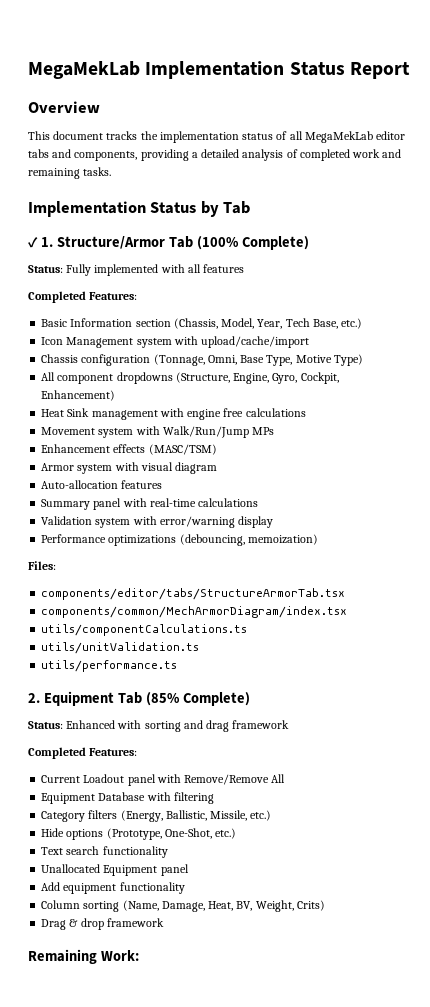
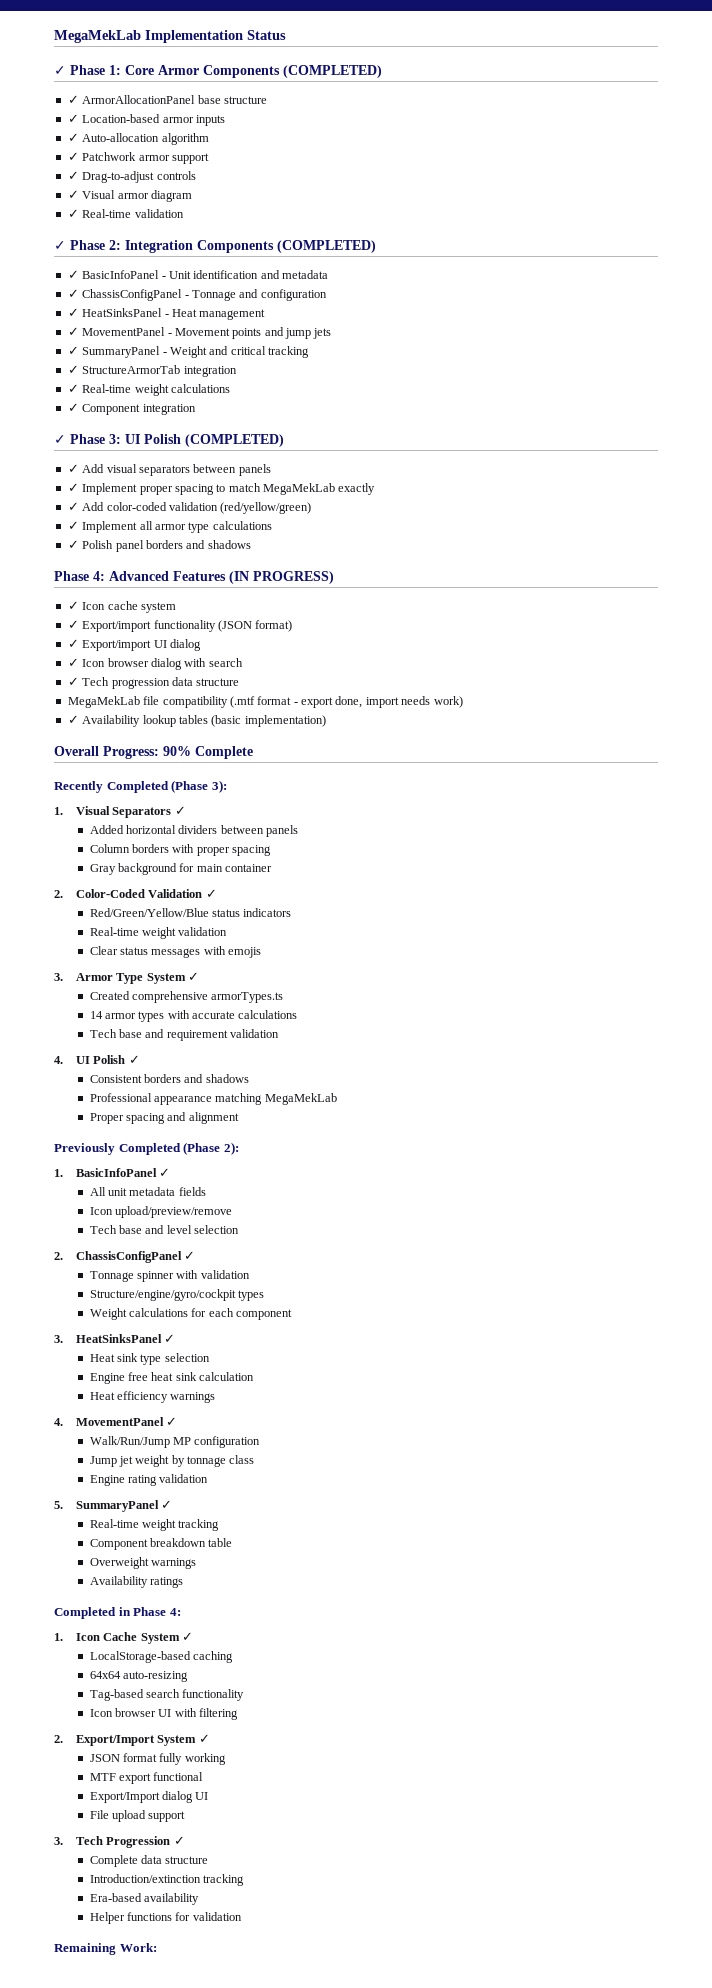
[349,62,410,79] [28,101,100,113] [28,131,406,143] [28,149,402,161] [28,167,112,179] [28,201,251,217] [28,236,309,250] [28,264,245,276] [28,291,138,303] [41,318,363,329] [41,336,310,348] [41,354,363,366] [41,372,339,384] [41,390,116,401] [41,408,306,420] [41,426,275,438] [41,444,217,455] [41,462,218,474] [41,480,163,489] [41,498,259,510] [41,516,274,528] [41,534,318,546] [28,561,56,570] [41,588,346,600] [41,606,348,618] [41,624,248,636] [41,642,200,654] [41,660,178,672] [28,691,250,706] [28,720,290,732] [28,747,138,759] [41,774,286,786] [41,792,214,804] [41,810,272,822] [41,828,237,840] [41,846,168,858] [41,864,189,876] [41,882,185,894] [41,900,325,912] [41,918,164,930] Report // Overview // This document tracks the implementation status of all MegaMekLab editor tabs and components, providing a detailed analysis of completed work and remaining tasks. // Implementation Status by Tab // ✓ 1. Structure/Armor Tab (100% Complete) // Status: Fully implemented with all features // Completed Features: // Basic Information section (Chassis, Model, Year, Tech Base, etc.) // Icon Management system with upload/cache/import // Chassis configuration (Tonnage, Omni, Base Type, Motive Type) // All component dropdowns (Structure, Engine, Gyro, Cockpit, Enhancement) // Heat Sink management with engine free calculations // Movement system with Walk/Run/Jump MPs // Enhancement effects (MASC/TSM) // Armor system with visual diagram // Auto-allocation features // Summary panel with real-time calculations // Validation system with error/warning display // Performance optimizations (debouncing, memoization) // Files: // components/editor/tabs/StructureArmorTab.tsx // components/common/MechArmorDiagram/index.tsx // utils/componentCalculations.ts // utils/unitValidation.ts // utils/performance.ts // 2. Equipment Tab (85% Complete) // Status: Enhanced with sorting and drag framework // Completed Features: // Current Loadout panel with Remove/Remove All // Equipment Database with filtering // Category filters (Energy, Ballistic, Missile, etc.) // Hide options (Prototype, One-Shot, etc.) // Text search functionality // Unallocated Equipment panel // Add equipment functionality // Column sorting (Name, Damage, Heat, BV, Weight, Crits) // Drag & drop framework -> [54,65,382,78] [67,95,267,104] [67,114,225,126] [67,133,209,145] [67,152,209,164] [67,171,196,183] [67,190,192,202] [67,209,184,218] [54,240,376,253] [67,270,328,279] [67,289,327,301] [67,308,266,320] [67,327,332,339] [67,346,309,358] [67,365,237,377] [67,384,230,396] [67,403,196,415] [54,434,284,447] [67,464,271,476] [67,483,376,495] [67,502,312,514] [67,521,272,533] [67,540,251,552] [54,571,334,584] [67,601,176,613] [67,620,293,632] [67,639,201,651] [67,658,243,670] [67,677,240,689] [67,696,463,708] [67,715,326,727] [54,746,253,759] [54,780,227,793] [54,806,186,818] [89,825,299,837] [89,844,272,856] [89,863,273,875] [54,889,217,898] [89,908,292,917] [89,927,228,939] [89,946,262,958] [54,972,199,984] [89,991,284,1003] [89,1010,298,1022] [89,1029,280,1041] [54,1055,140,1064] [89,1074,249,1083] [89,1093,337,1105] [89,1112,239,1124] [54,1142,239,1155] [54,1168,171,1177] [89,1187,206,1196] [89,1206,232,1218] [89,1225,240,1234] [54,1251,196,1263] [89,1270,250,1282] [89,1289,264,1301] [89,1308,293,1320] [54,1334,176,1343] [89,1353,210,1365] [89,1372,255,1384] [89,1391,216,1403] [54,1417,178,1426] [89,1436,261,1448] [89,1455,255,1467] [89,1474,209,1486] [54,1500,173,1512] [89,1519,220,1531] [89,1538,233,1550] [89,1557,196,1569] [89,1576,183,1588] [54,1607,181,1619] [54,1632,193,1644] [89,1651,233,1663] [89,1671,188,1682] [89,1689,245,1701] [89,1708,239,1720] [54,1734,210,1746] [89,1753,226,1765] [89,1772,204,1784] [89,1791,209,1803] [89,1810,186,1822] [54,1836,185,1848] [89,1855,209,1867] [89,1874,244,1886] [89,1893,199,1905] [89,1912,242,1924] // ✓ Phase 1: Core Armor Components (COMPLETED) // ✓ ArmorAllocationPanel base structure // ✓ Location-based armor inputs // ✓ Auto-allocation algorithm // ✓ Patchwork armor support // ✓ Drag-to-adjust controls // ✓ Visual armor diagram // ✓ Real-time validation // ✓ Phase 2: Integration Components (COMPLETED) // ✓ BasicInfoPanel - Unit identification and metadata // ✓ ChassisConfigPanel - Tonnage and configuration // ✓ HeatSinksPanel - Heat management // ✓ MovementPanel - Movement points and jump jets // ✓ SummaryPanel - Weight and critical tracking // ✓ StructureArmorTab integration // ✓ Real-time weight calculations // ✓ Component integration // ✓ Phase 3: UI Polish (COMPLETED) // ✓ Add visual separators between panels // ✓ Implement proper spacing to match MegaMekLab exactly // ✓ Add color-coded validation (red/yellow/green) // ✓ Implement all armor type calculations // ✓ Polish panel borders and shadows // Phase 4: Advanced Features (IN PROGRESS) // ✓ Icon cache system // ✓ Export/import functionality (JSON format) // ✓ Export/import UI dialog // ✓ Icon browser dialog with search // ✓ Tech progression data structure // MegaMekLab file compatibility (.mtf format - export done, import needs work) // ✓ Availability lookup tables (basic implementation) // Overall Progress: 90% Complete // Recently Completed (Phase 3): // 1. Visual Separators ✓ // Added horizontal dividers between panels // Column borders with proper spacing // Gray background for main container // 2. Color-Coded Validation ✓ // Red/Green/Yellow/Blue status indicators // Real-time weight validation // Clear status messages with emojis // 3. Armor Type System ✓ // Created comprehensive armorTypes.ts // 14 armor types with accurate calculations // Tech base and requirement validation // 4. UI Polish ✓ // Consistent borders and shadows // Professional appearance matching MegaMekLab // Proper spacing and alignment // Previously Completed (Phase 2): // 1. BasicInfoPanel ✓ // All unit metadata fields // Icon upload/preview/remove // Tech base and level selection // 2. ChassisConfigPanel ✓ // Tonnage spinner with validation // Structure/engine/gyro/cockpit types // Weight calculations for each component // 3. HeatSinksPanel ✓ // Heat sink type selection // Engine free heat sink calculation // Heat efficiency warnings // 4. MovementPanel ✓ // Walk/Run/Jump MP configuration // Jump jet weight by tonnage class // Engine rating validation // 5. SummaryPanel ✓ // Real-time weight tracking // Component breakdown table // Overweight warnings // Availability ratings // Completed in Phase 4: // 1. Icon Cache System ✓ // LocalStorage-based caching // 64x64 auto-resizing // Tag-based search functionality // Icon browser UI with filtering // 2. Export/Import System ✓ // JSON format fully working // MTF export functional // Export/Import dialog UI // File upload support // 3. Tech Progression ✓ // Complete data structure // Introduction/extinction tracking // Era-based availability // Helper functions for validation

